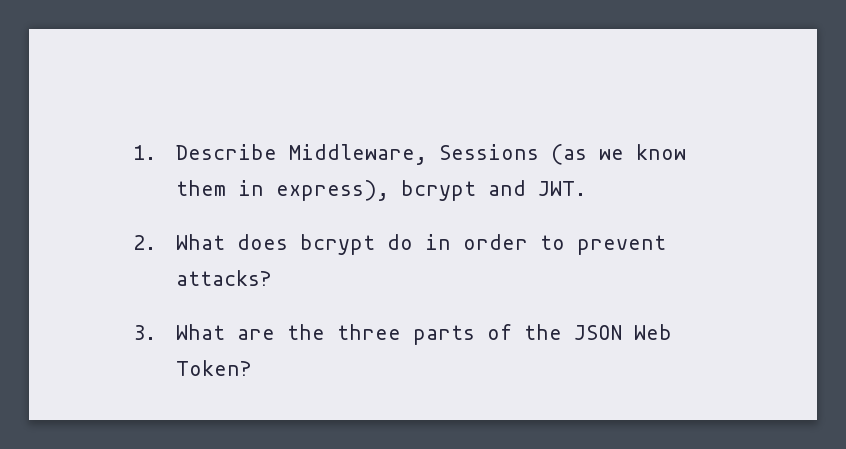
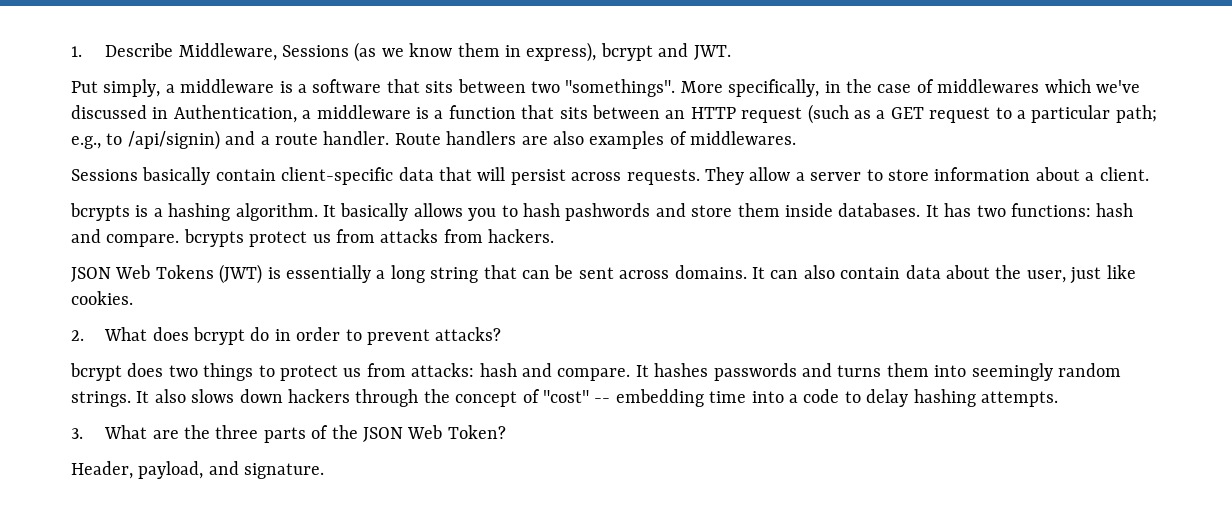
(586, 188) none -> [71,79,1140,97] [71,104,1157,124] [71,130,797,150] [71,167,1149,185] [70,203,1134,221] [71,229,555,247] [71,264,1136,284] [71,291,133,305] // Put simply, a middleware is a software that sits between two "somethings". More specifically, in the case of middlewares which we've discussed in Authentication, a middleware is a function that sits between an HTTP request (such as a GET request to a particular path; e.g., to /api/signin) and a route handler. Route handlers are also examples of middlewares. // Sessions basically contain client-specific data that will persist across requests. They allow a server to store information about a client. // bcrypts is a hashing algorithm. It basically allows you to hash pashwords and store them inside databases. It has two functions: hash and compare. bcrypts protect us from attacks from hackers. // JSON Web Tokens (JWT) is essentially a long string that can be sent across domains. It can also contain data about the user, just like cookies.
(272, 278) none -> [70,363,1121,381] [71,389,1058,407] // bcrypt does two things to protect us from attacks: hash and compare. It hashes passwords and turns them into seemingly random strings. It also slows down hackers through the concept of "cost" -- embedding time into a code to delay hashing attempts.
(252, 368) none -> [71,461,325,479] // Header, payload, and signature.

